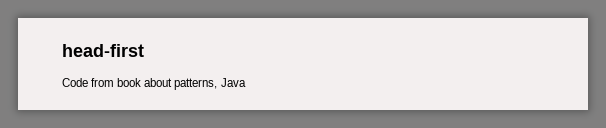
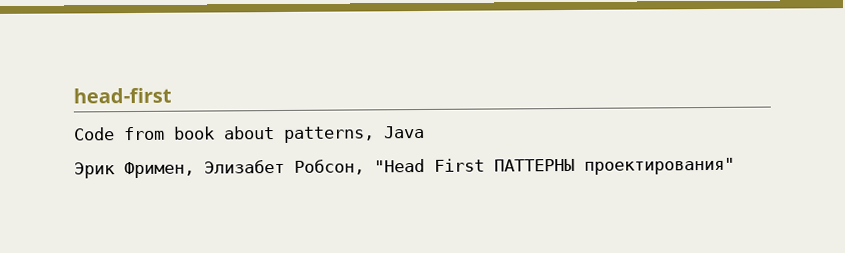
(246, 82) none -> [74,157,735,179] // Эрик Фримен, Элизабет Робсон, "Head First ПАТТЕРНЫ проектирования"

